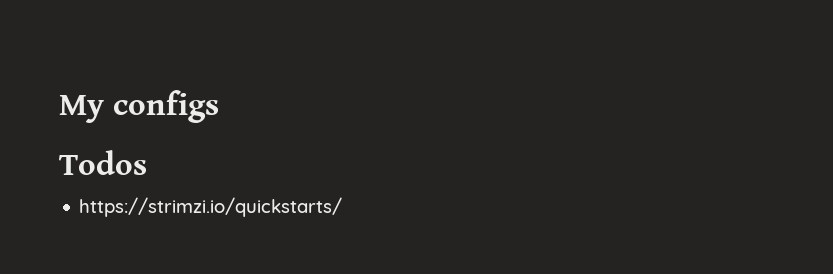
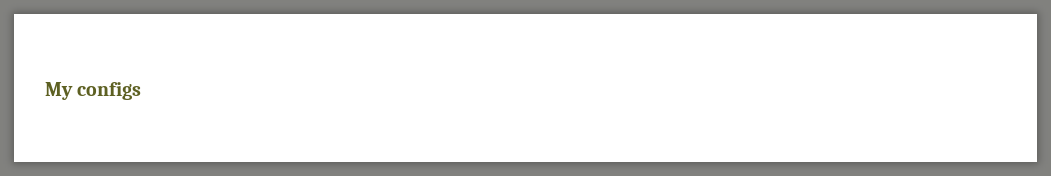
[59,150,147,175] [79,197,343,217] // Todos // https://strimzi.io/quickstarts/ -> (142, 91) none

